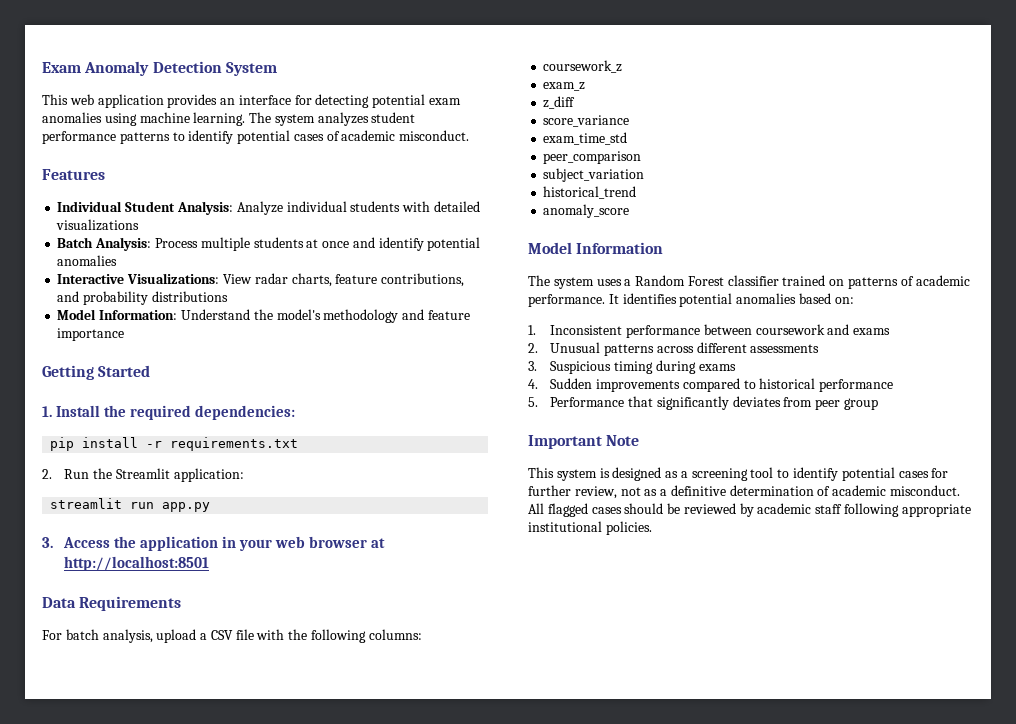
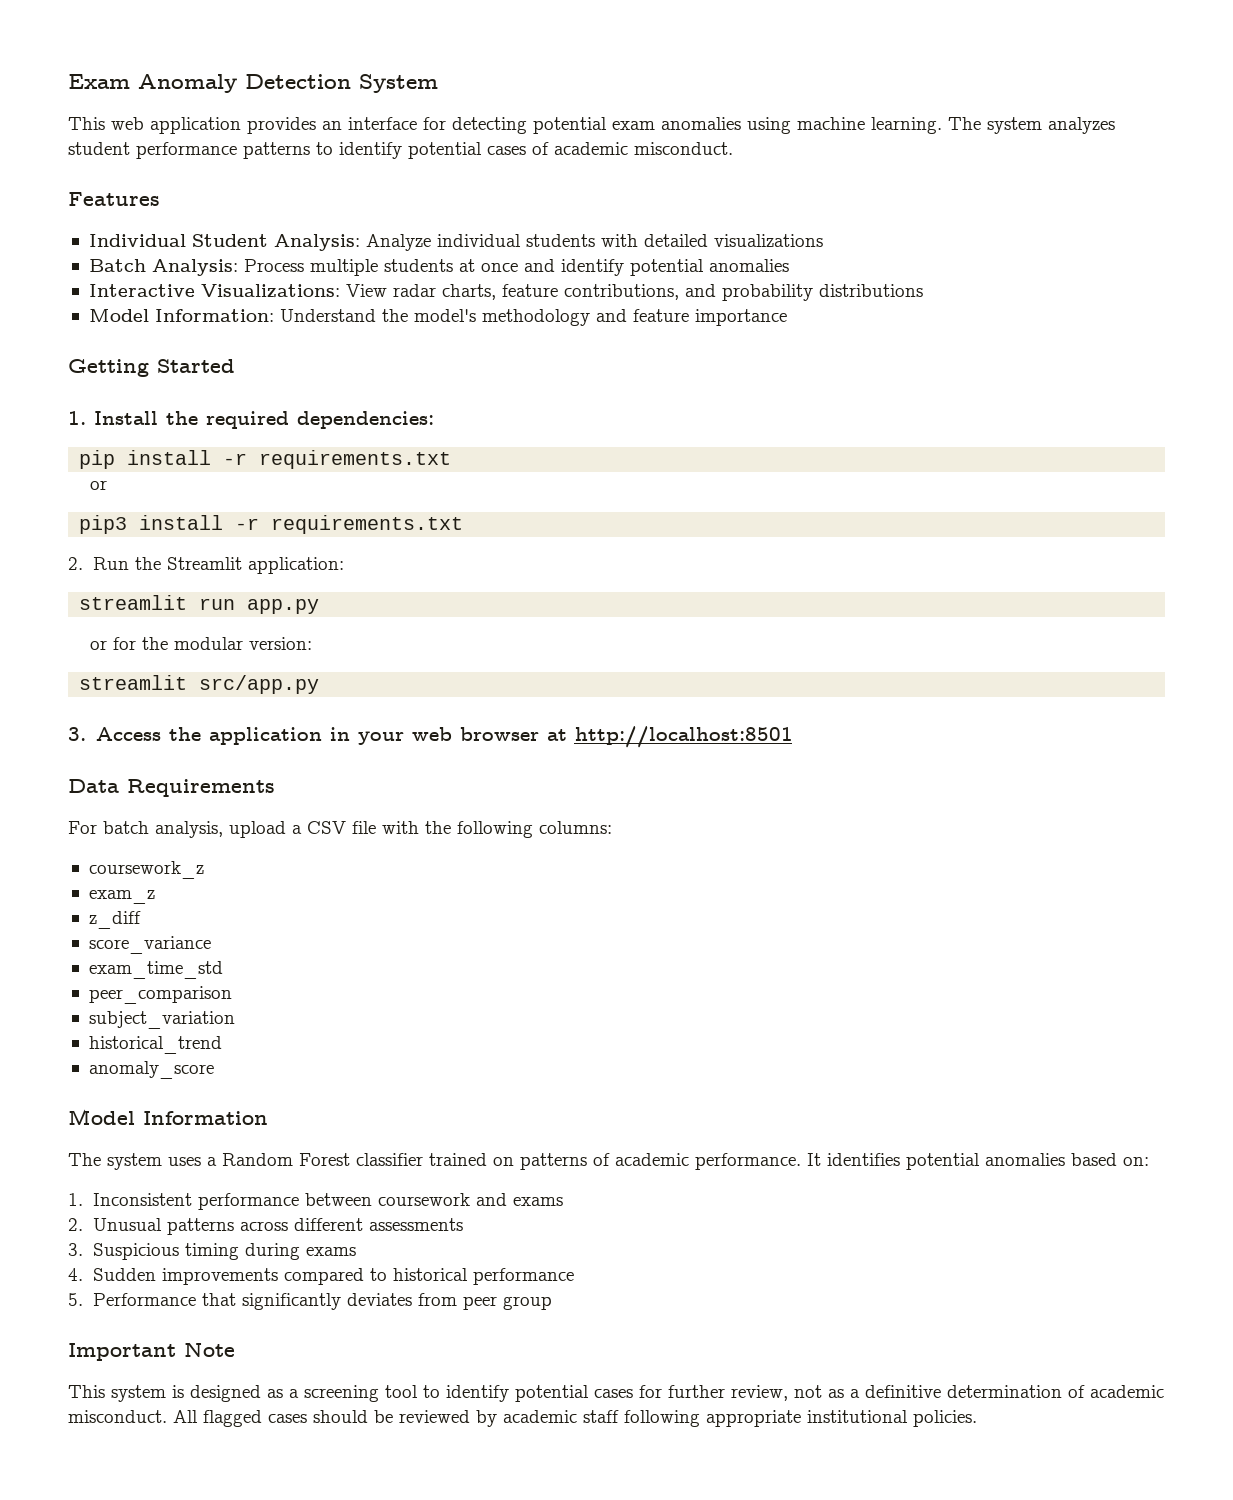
(299, 444) none -> [90,480,108,490] [79,515,464,534] // or // pip3 install -r requirements.txt
(211, 507) none -> [90,637,313,650] [79,675,320,694] // or for the modular version: // streamlit src/app.py

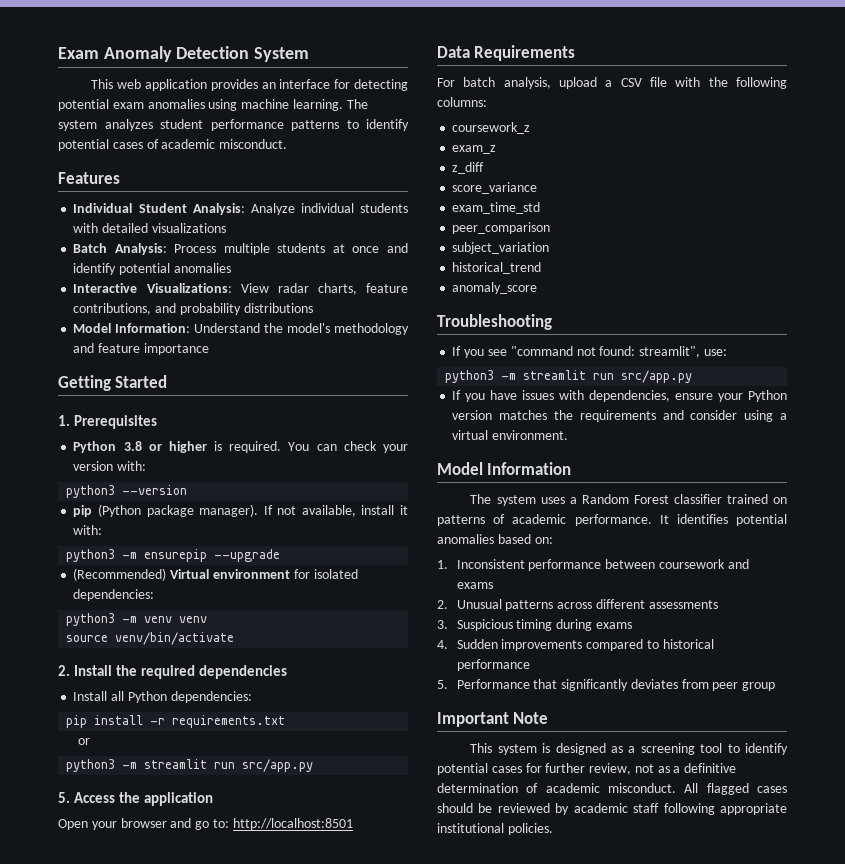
[94,411,289,429] Install the required -> [74,415,158,429] [73,441,409,453] [73,461,147,471] [66,485,188,498] [73,504,408,517] [73,525,103,535] [66,549,281,562] [73,568,358,581] [73,589,155,601] [66,613,208,626] [66,632,235,645] [58,665,288,679] [73,691,167,703] Prerequisites // Python 3.8 or higher is required. You can check your version with: // python3 --version // pip (Python package manager). If not available, install it with: // python3 -m ensurepip --upgrade // (Recommended) Virtual environment for isolated dependencies: // python3 -m venv venv // source venv/bin/activate // 2. Install the required dependencies // Install all Python
[79,515,464,534] [68,557,344,574] [79,595,320,614] [90,637,313,650] [79,675,320,694] [68,727,86,741] pip3 install -r requirements.txt // 2. Run the Streamlit application: // streamlit run app.py // or for the modular version: // streamlit src/app.py // 3. -> [66,759,314,772] [58,792,70,803] python3 -m streamlit run src/app.py // 5.
[329,727,567,745] in your web browser at -> [58,818,229,830] // Open your browser and go to:
(214, 1070) none -> [437,314,552,330] [452,346,727,358] [445,370,693,383] [452,390,787,402] [452,410,787,422] [452,430,569,440] // Troubleshooting // If you see "command not found: streamlit", use: // python3 -m streamlit run src/app.py // If you have issues with dependencies, ensure your Python version matches the requirements and consider using a virtual environment.

